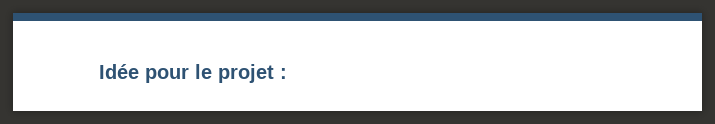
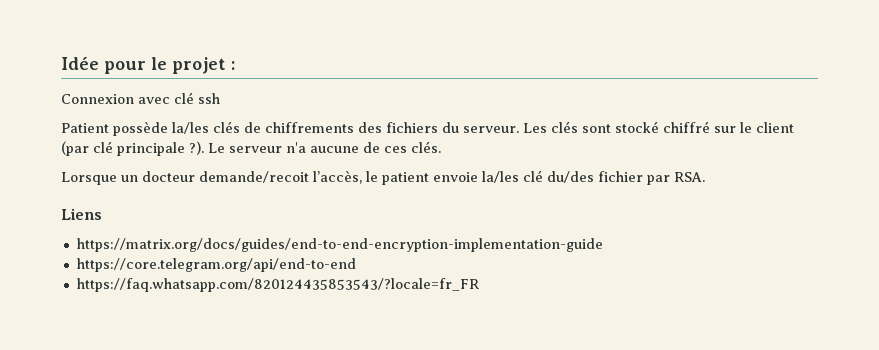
(287, 73) none -> [61,92,220,104] [61,121,794,136] [61,141,441,156] [61,170,705,185] [61,208,102,220] [76,238,603,252] [76,258,356,272] [76,278,479,292] // Connexion avec clé ssh // Patient possède la/les clés de chiffrements des fichiers du serveur. Les clés sont stocké chiffré sur le client (par clé principale ?). Le serveur n'a aucune de ces clés. // Lorsque un docteur demande/recoit l’accès, le patient envoie la/les clé du/des fichier par RSA. // Liens // https://matrix.org/docs/guides/end-to-end-encryption-implementation-guide // https://core.telegram.org/api/end-to-end // https://faq.whatsapp.com/820124435853543/?locale=fr_FR

